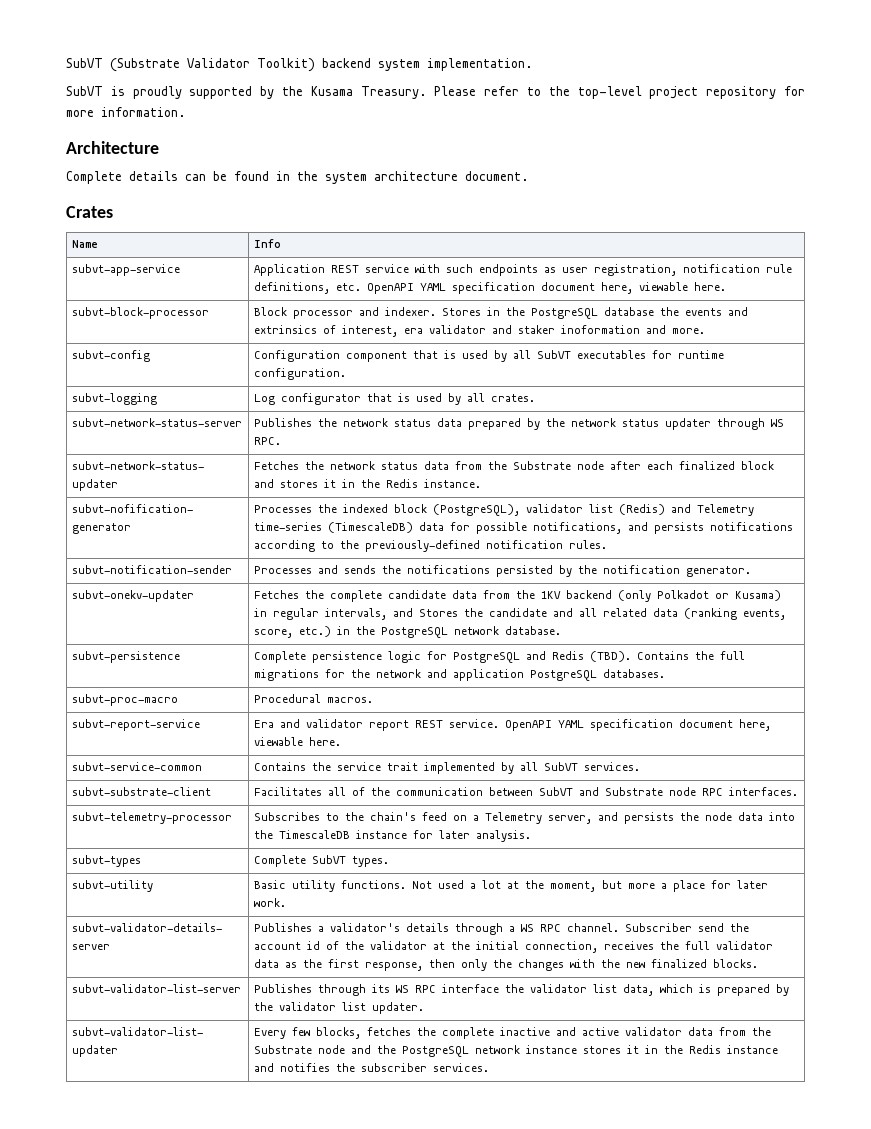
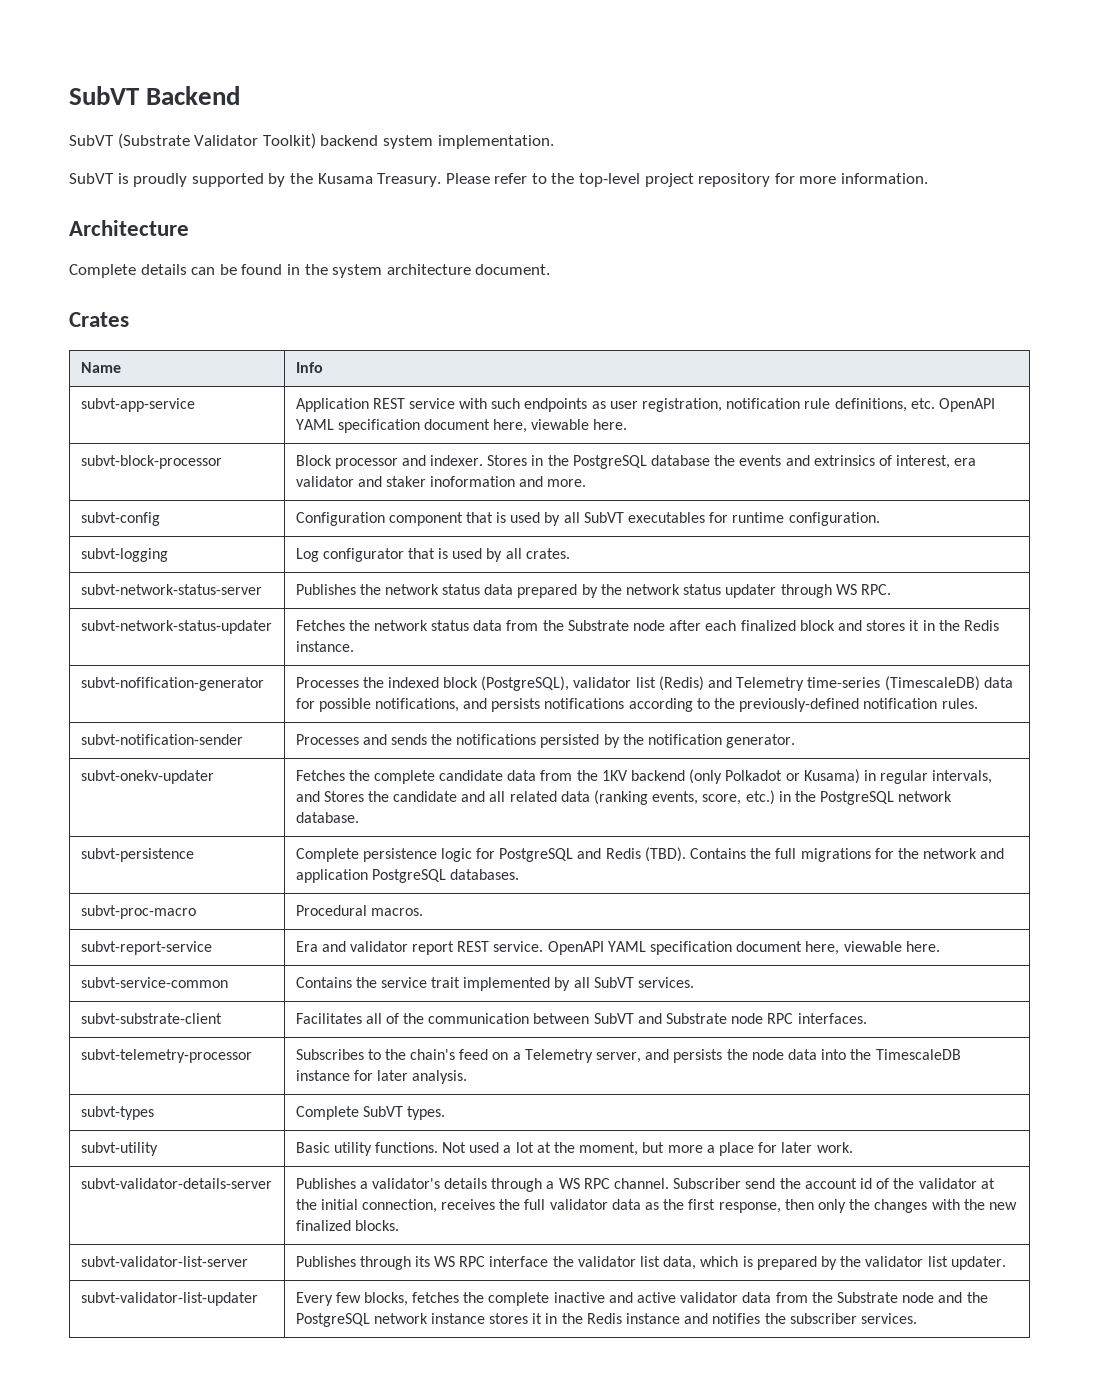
[66,58,103,68] SubVT -> [69,86,241,105] [69,135,114,146] SubVT Backend // SubVT

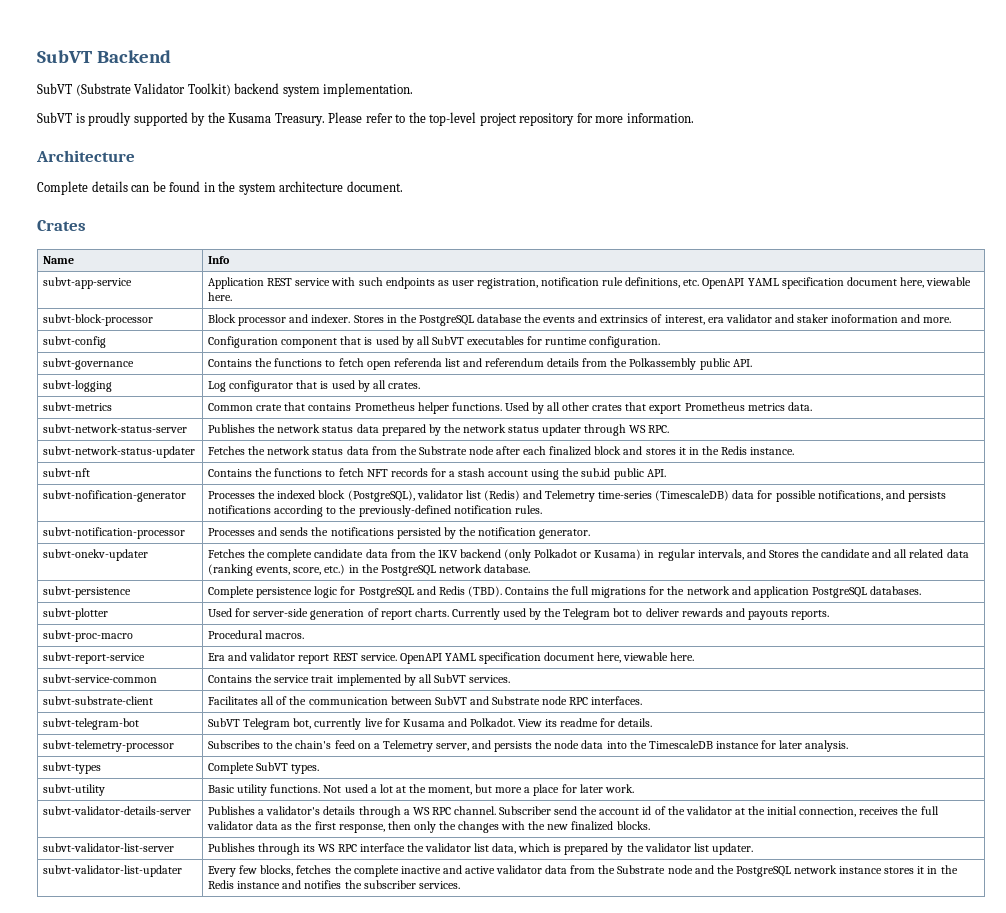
(880, 519) none -> [43,358,135,370] [208,358,752,370] // subvt-governance | Contains the functions to fetch open referenda list and referendum details from the Polkassembly public API.
(570, 553) none -> [43,402,113,411] [208,402,812,414] // subvt-metrics | Common crate that contains Prometheus helper functions. Used by all other crates that export Prometheus metrics data.
(354, 646) none -> [43,468,91,477] [208,468,666,480] // subvt-nft | Contains the functions to fetch NFT records for a stash account using the sub.id public API.
[80,734,243,745] subvt-notification-sender -> [43,527,186,539] subvt-notification-processor
(519, 874) none -> [43,608,109,620] [208,608,829,620] // subvt-plotter | Used for server-side generation of report charts. Currently used by the Telegram bot to deliver rewards and payouts reports.
(867, 1018) none -> [43,718,140,730] [208,718,653,730] // subvt-telegram-bot | SubVT Telegram bot, currently live for Kusama and Polkadot. View its readme for details.

